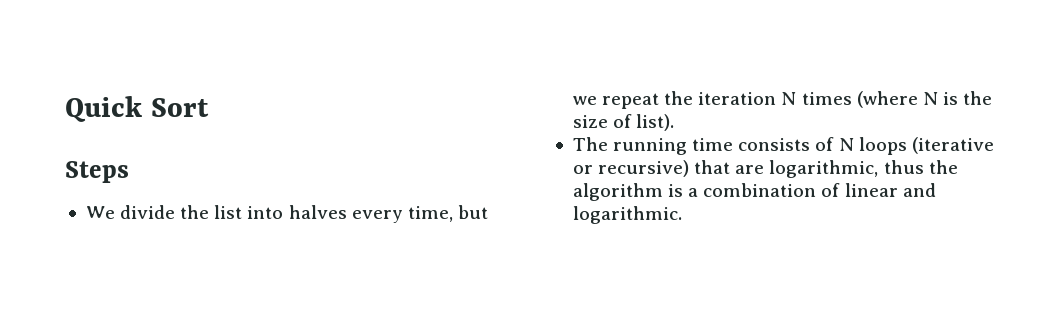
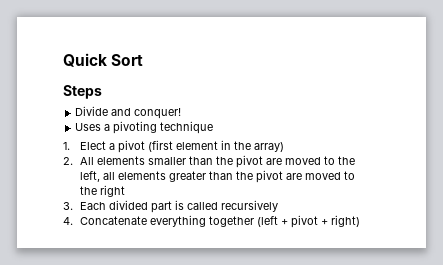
[85,205,488,223] [572,91,993,109] [572,114,675,131] [572,137,994,155] [572,160,958,178] [572,183,936,201] [572,206,682,224] We divide the list into halves every time, but we repeat the iteration N times (where N is the size of list). // The running time consists of N loops (iterative or recursive) that are logarithmic, thus the algorithm is a combination of linear and logarithmic. -> [75,106,182,119] [75,121,214,134] [63,140,285,153] [63,155,356,168] [80,170,356,183] [80,185,126,197] [63,200,279,213] [63,215,361,228] Divide and conquer! // Uses a pivoting technique // 1. Elect a pivot (first element in the array) // 2. All elements smaller than the pivot are moved to the left, all elements greater than the pivot are moved to the right // 3. Each divided part is called recursively // 4. Concatenate everything together (left + pivot + right)

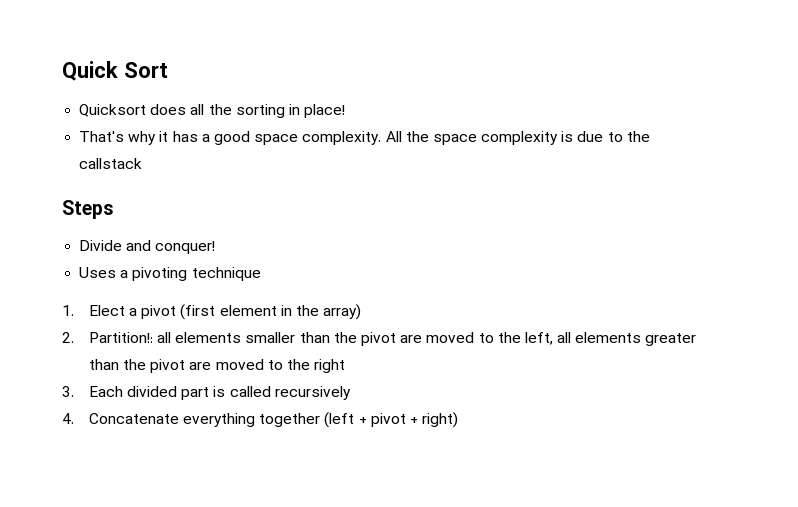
(144, 60) none -> [79,104,346,118] [79,131,650,145] [79,158,143,169] // Quicksort does all the sorting in place! // That's why it has a good space complexity. All the space complexity is due to the callstack
[80,157,95,165] All -> [88,332,172,343] Partition!: all

